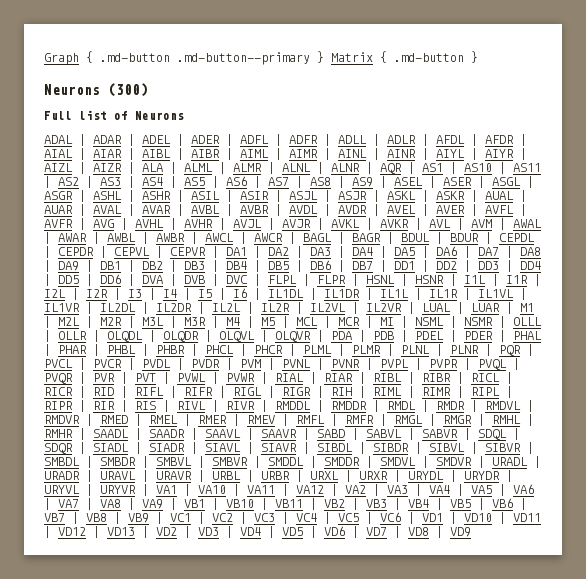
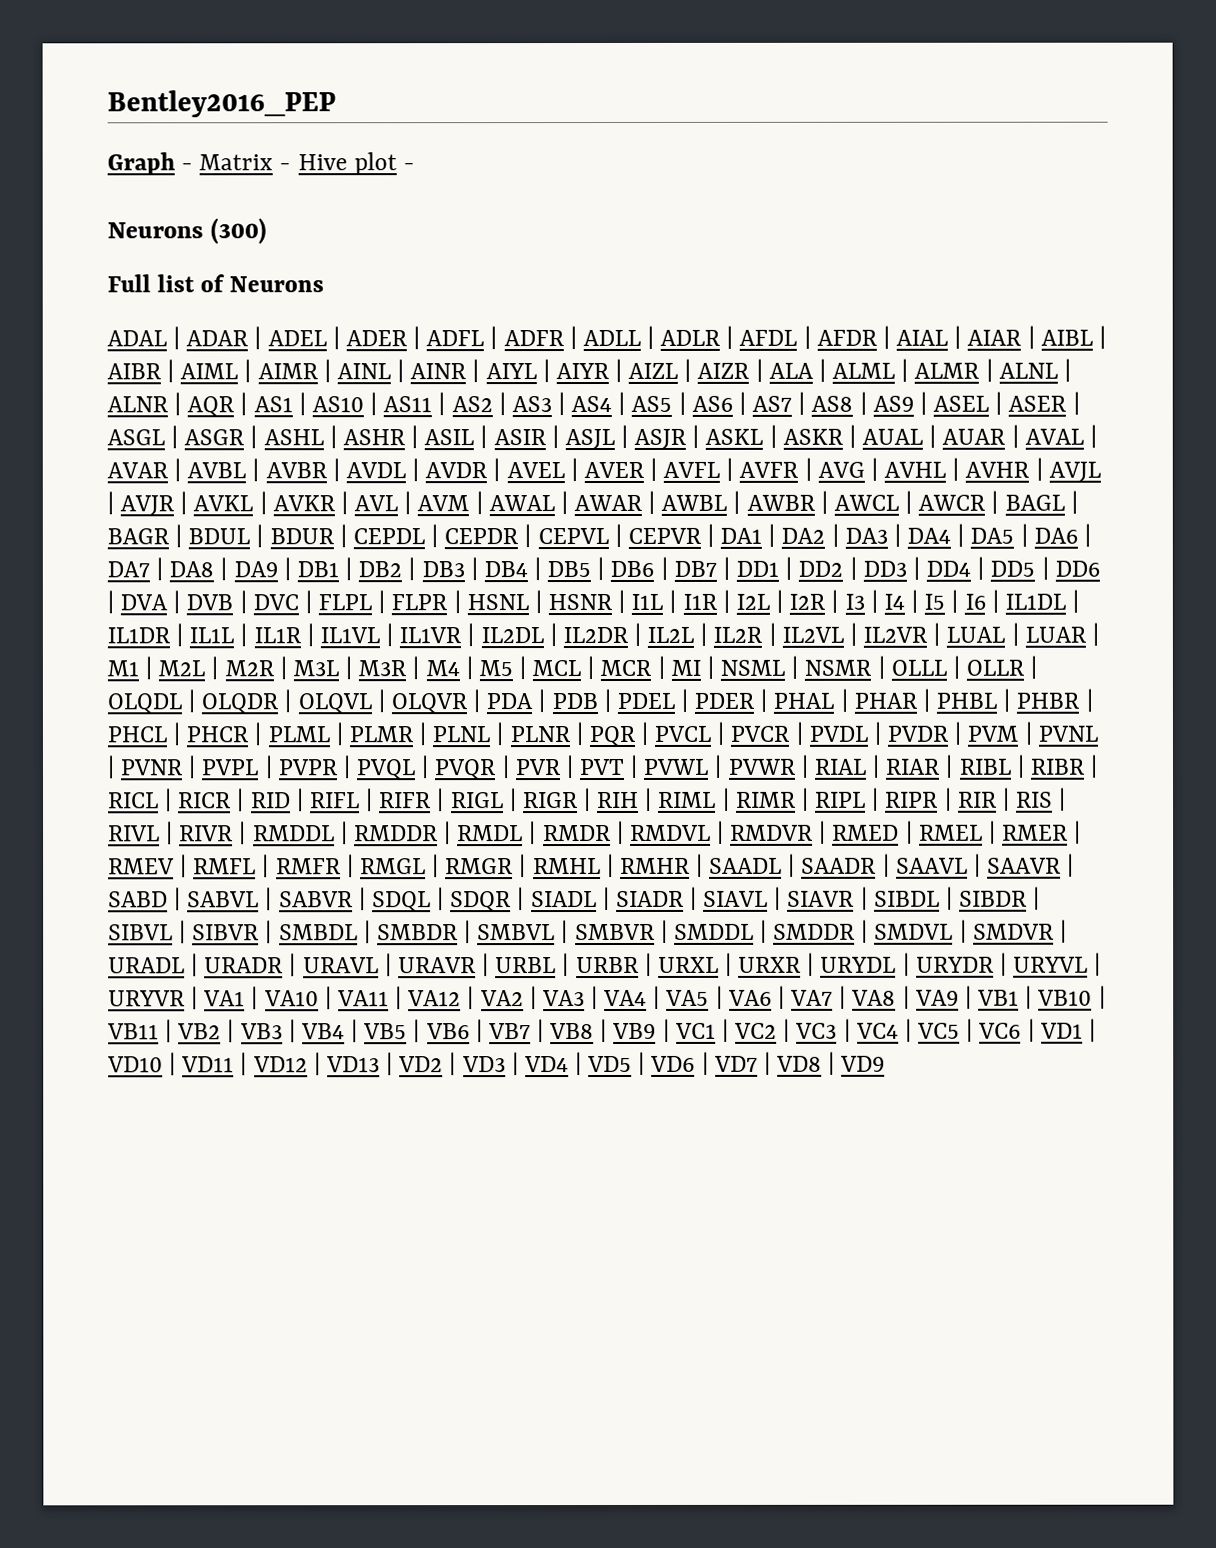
[44,51,478,65] Graph { .md-button .md-button--primary } Matrix { .md-button } -> [107,90,336,118] [107,152,415,176] Bentley2016_PEP // Graph - Matrix - Hive plot -

